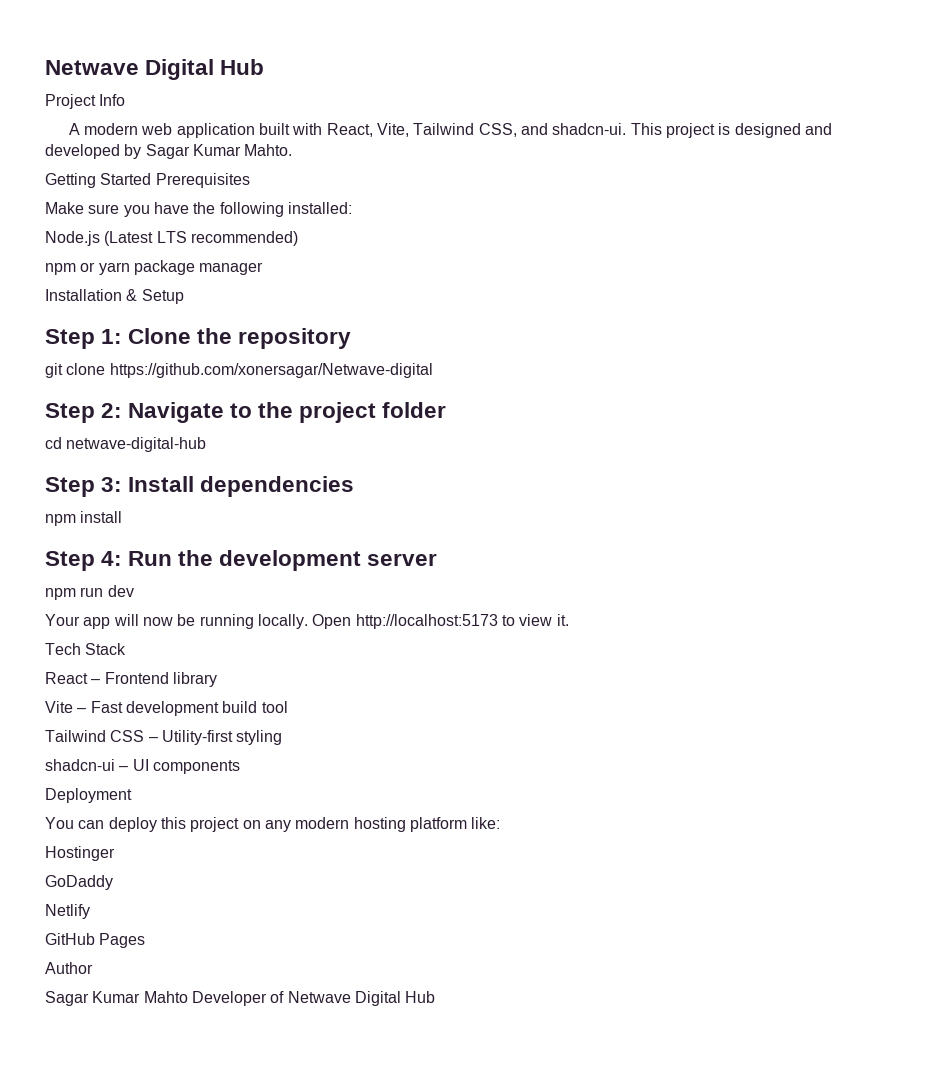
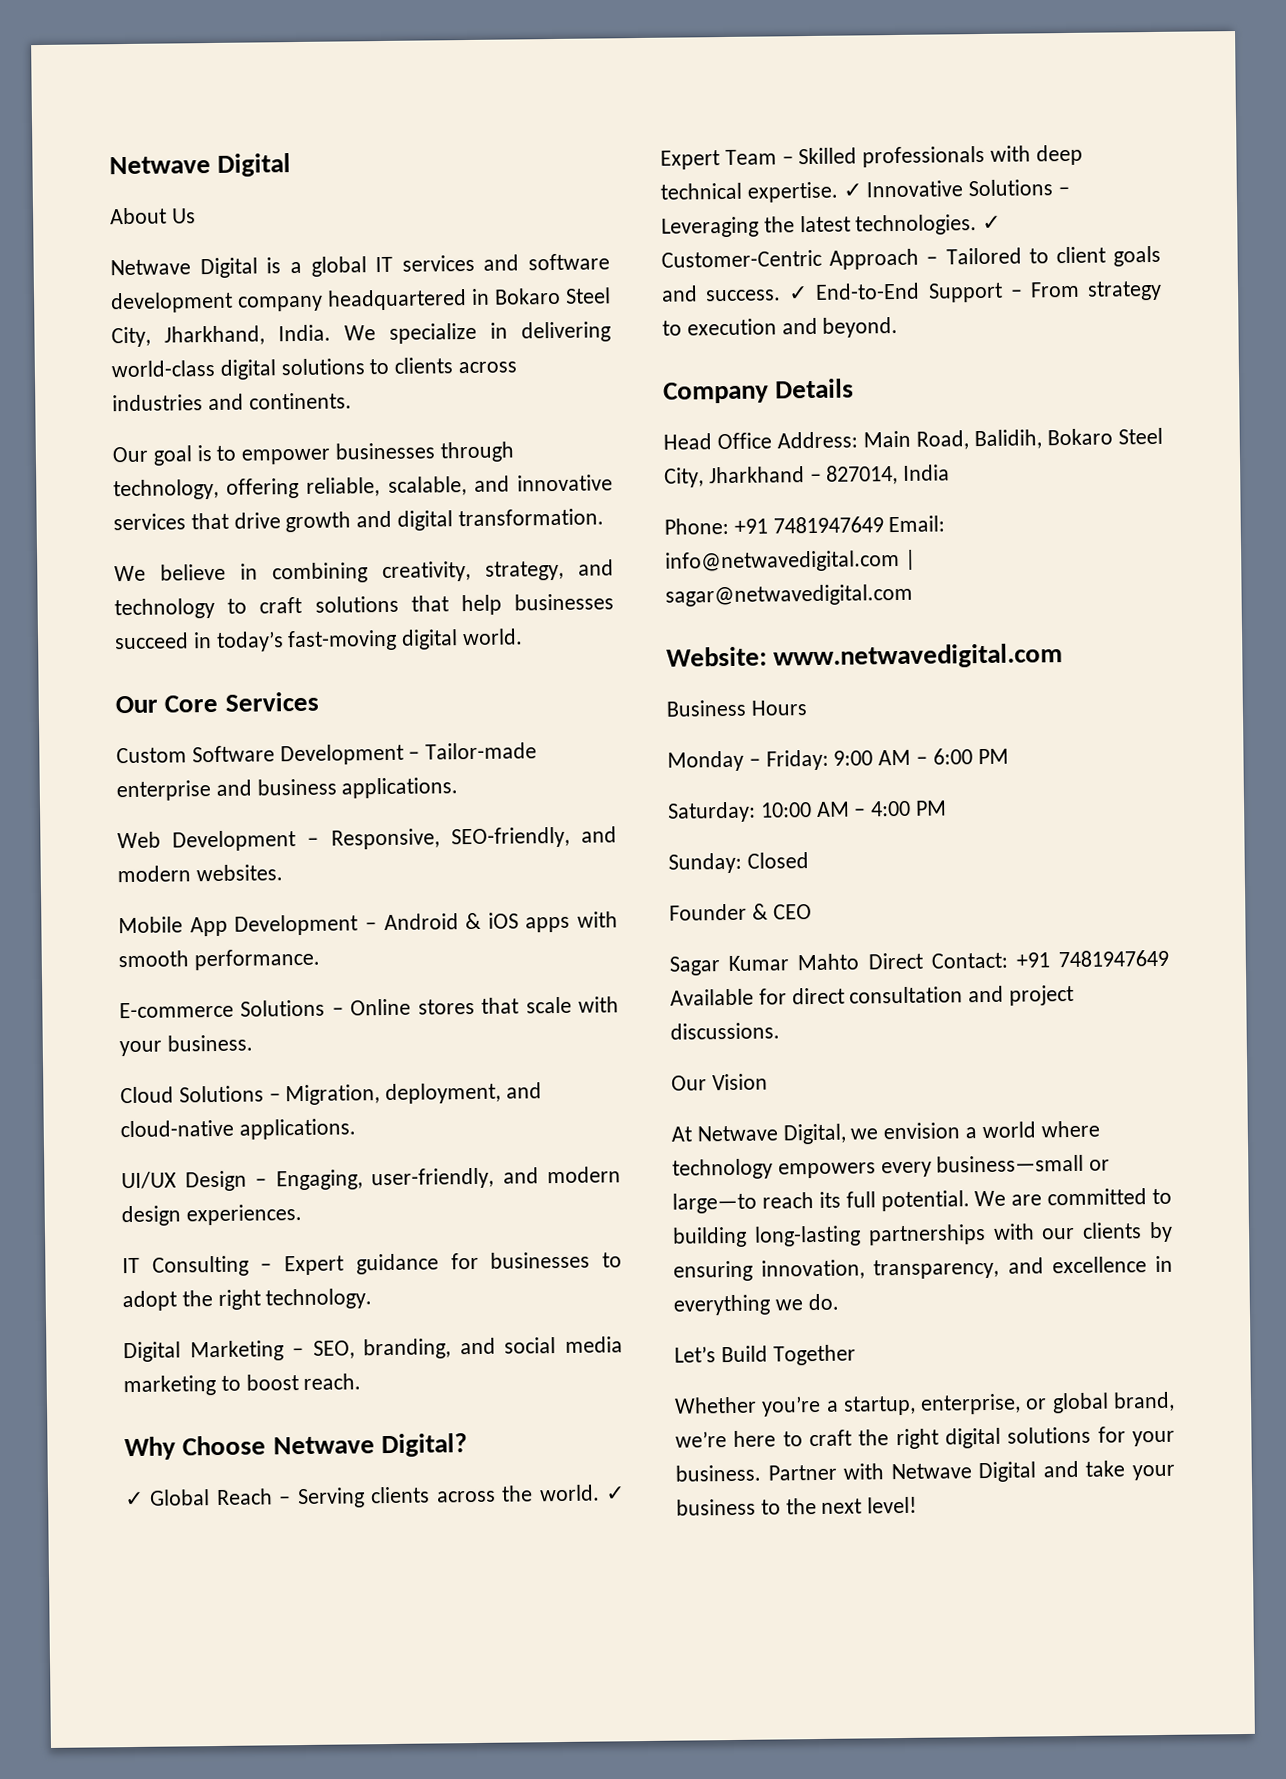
[45,59,265,80] [45,94,126,109] [68,123,832,138] [45,144,293,159] [45,173,250,188] [45,202,352,217] [45,231,298,246] [45,260,264,275] [45,289,184,304] [45,328,352,349] [45,363,433,378] [45,402,447,423] [45,437,207,452] [45,476,355,497] [45,511,123,526] [45,550,438,571] [45,585,134,600] [45,614,569,629] [45,643,127,655] [45,672,217,687] [45,701,288,716] [45,730,283,745] [45,759,240,774] [45,788,132,803] [45,817,501,832] [45,846,115,861] [45,875,113,890] [45,904,90,919] [45,933,146,948] [45,962,93,974] [45,991,436,1006] Netwave Digital Hub // Project Info // A modern web application built with React, Vite, Tailwind CSS, and shadcn-ui. This project is designed and developed by Sagar Kumar Mahto. // Getting Started Prerequisites // Make sure you have the following installed: // Node.js (Latest LTS recommended) // npm or yarn package manager // Installation & Setup // Step 1: Clone the repository // git clone https://github.com/xonersagar/Netwave-digital // Step 2: Navigate to the project folder // cd netwave-digital-hub // Step 3: Install dependencies // npm install // Step 4: Run the development server // npm run dev // Your app will now be running locally. Open http://localhost:5173 to view it. // Tech Stack // React – Frontend library // Vite – Fast development build tool // Tailwind CSS – Utility-first styling // shadcn-ui – UI components // Deployment // You can deploy this project on any modern hosting platform like: // Hostinger // GoDaddy // Netlify // GitHub Pages // Author // Sagar Kumar Mahto Developer of Netwave Digital Hub -> [109,153,292,177] [109,207,196,225] [110,253,610,279] [110,287,611,314] [111,321,611,348] [111,357,518,380] [112,392,352,412] [112,441,514,466] [113,474,613,501] [113,508,604,533] [114,559,614,584] [114,593,614,620] [114,628,524,652] [115,691,319,714] [116,742,538,766] [116,777,459,802] [117,826,617,852] [117,864,283,883] [118,911,618,937] [118,948,320,971] [119,996,620,1019] [119,1034,253,1057] [120,1082,543,1106] [120,1118,356,1140] [121,1166,621,1192] [121,1204,302,1227] [122,1251,622,1277] [122,1288,373,1312] [123,1336,623,1363] [123,1373,362,1397] [124,1433,468,1461] [125,1484,626,1509] [660,144,1083,170] [660,179,1071,203] [661,214,1002,238] [661,245,1161,270] [661,280,1162,303] [662,316,899,338] [663,378,855,404] [663,427,1163,450] [664,464,951,488] [664,515,946,535] [665,549,916,573] [665,583,913,607] [666,643,1064,670] [666,699,807,717] [667,748,1009,772] [667,800,948,823] [668,852,809,874] [669,903,812,921] [669,949,1169,976] [670,984,1075,1006] [670,1022,780,1040] [671,1073,768,1091] [671,1120,1100,1145] [672,1154,1111,1180] [672,1188,1172,1214] [672,1221,1173,1248] [673,1255,1173,1282] [673,1293,839,1316] [674,1344,856,1366] [674,1391,1175,1417] [675,1426,1175,1450] [675,1460,1175,1483] [676,1496,918,1516] Netwave Digital // About Us // Netwave Digital is a global IT services and software development company headquartered in Bokaro Steel City, Jharkhand, India. We specialize in delivering world-class digital solutions to clients across industries and continents. // Our goal is to empower businesses through technology, offering reliable, scalable, and innovative services that drive growth and digital transformation. // We believe in combining creativity, strategy, and technology to craft solutions that help businesses succeed in today’s fast-moving digital world. // Our Core Services // Custom Software Development – Tailor-made enterprise and business applications. // Web Development – Responsive, SEO-friendly, and modern websites. // Mobile App Development – Android & iOS apps with smooth performance. // E-commerce Solutions – Online stores that scale with your business. // Cloud Solutions – Migration, deployment, and cloud-native applications. // UI/UX Design – Engaging, user-friendly, and modern design experiences. // IT Consulting – Expert guidance for businesses to adopt the right technology. // Digital Marketing – SEO, branding, and social media marketing to boost reach. // Why Choose Netwave Digital? // ✓ Global Reach – Serving clients across the world. ✓ Expert Team – Skilled professionals with deep technical expertise. ✓ Innovative Solutions – Leveraging the latest technologies. ✓ Customer-Centric Approach – Tailored to client goals and success. ✓ End-to-End Support – From strategy to execution and beyond. // Company Details // Head Office Address: Main Road, Balidih, Bokaro Steel City, Jharkhand – 827014, India // Phone: +91 7481947649 Email: info@netwavedigital.com | sagar@netwavedigital.com // Website: www.netwavedigital.com // Business Hours // Monday – Friday: 9:00 AM – 6:00 PM // Saturday: 10:00 AM – 4:00 PM // Sunday: Closed // Founder & CEO // Sagar Kumar Mahto Direct Contact: +91 7481947649 Available for direct consultation and project discussions. // Our Vision // At Netwave Digital, we envision a world where technology empowers every business—small or large—to reach its full potential. We are committed to building long-lasting partnerships with our clients by ensuring innovation, transparency, and excellence in everything we do. // Let’s Build Together // Whether you’re a startup, enterprise, or global brand, we’re here to craft the right digital solutions for your business. Partner with Netwave Digital and take your business to the next level!

